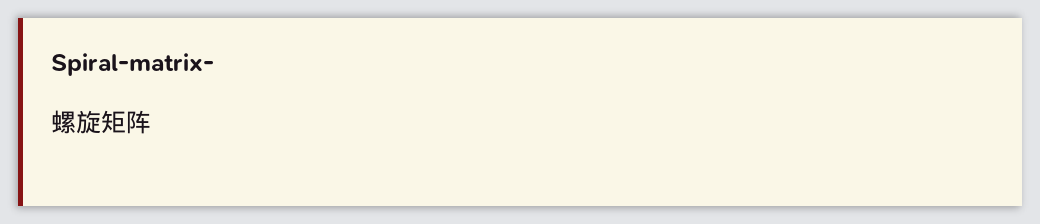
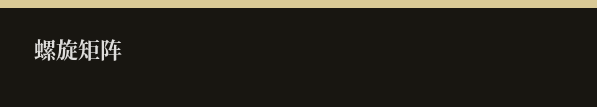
[51,53,214,76] Spiral-matrix- // -> (34, 50) none

